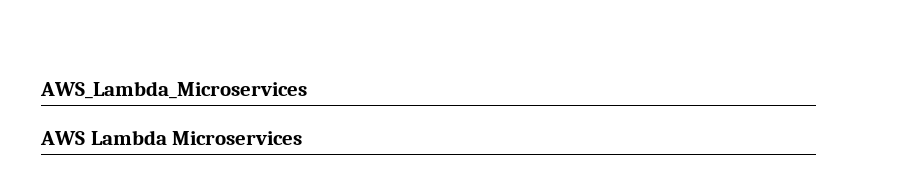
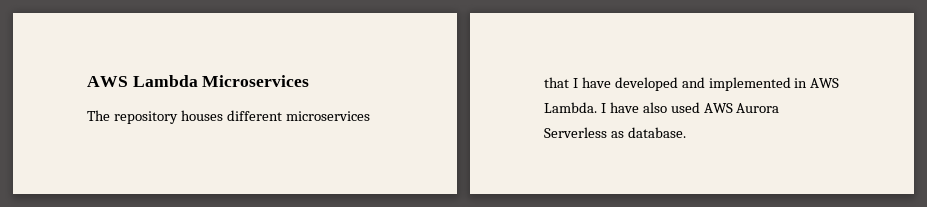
[40,81,307,99] AWS_Lambda_Microservices // -> (87, 81) none
(303, 138) none -> [87,110,370,124] [544,77,840,91] [544,102,780,113] [544,127,686,138] // The repository houses different microservices that I have developed and implemented in AWS Lambda. I have also used AWS Aurora Serverless as database.

